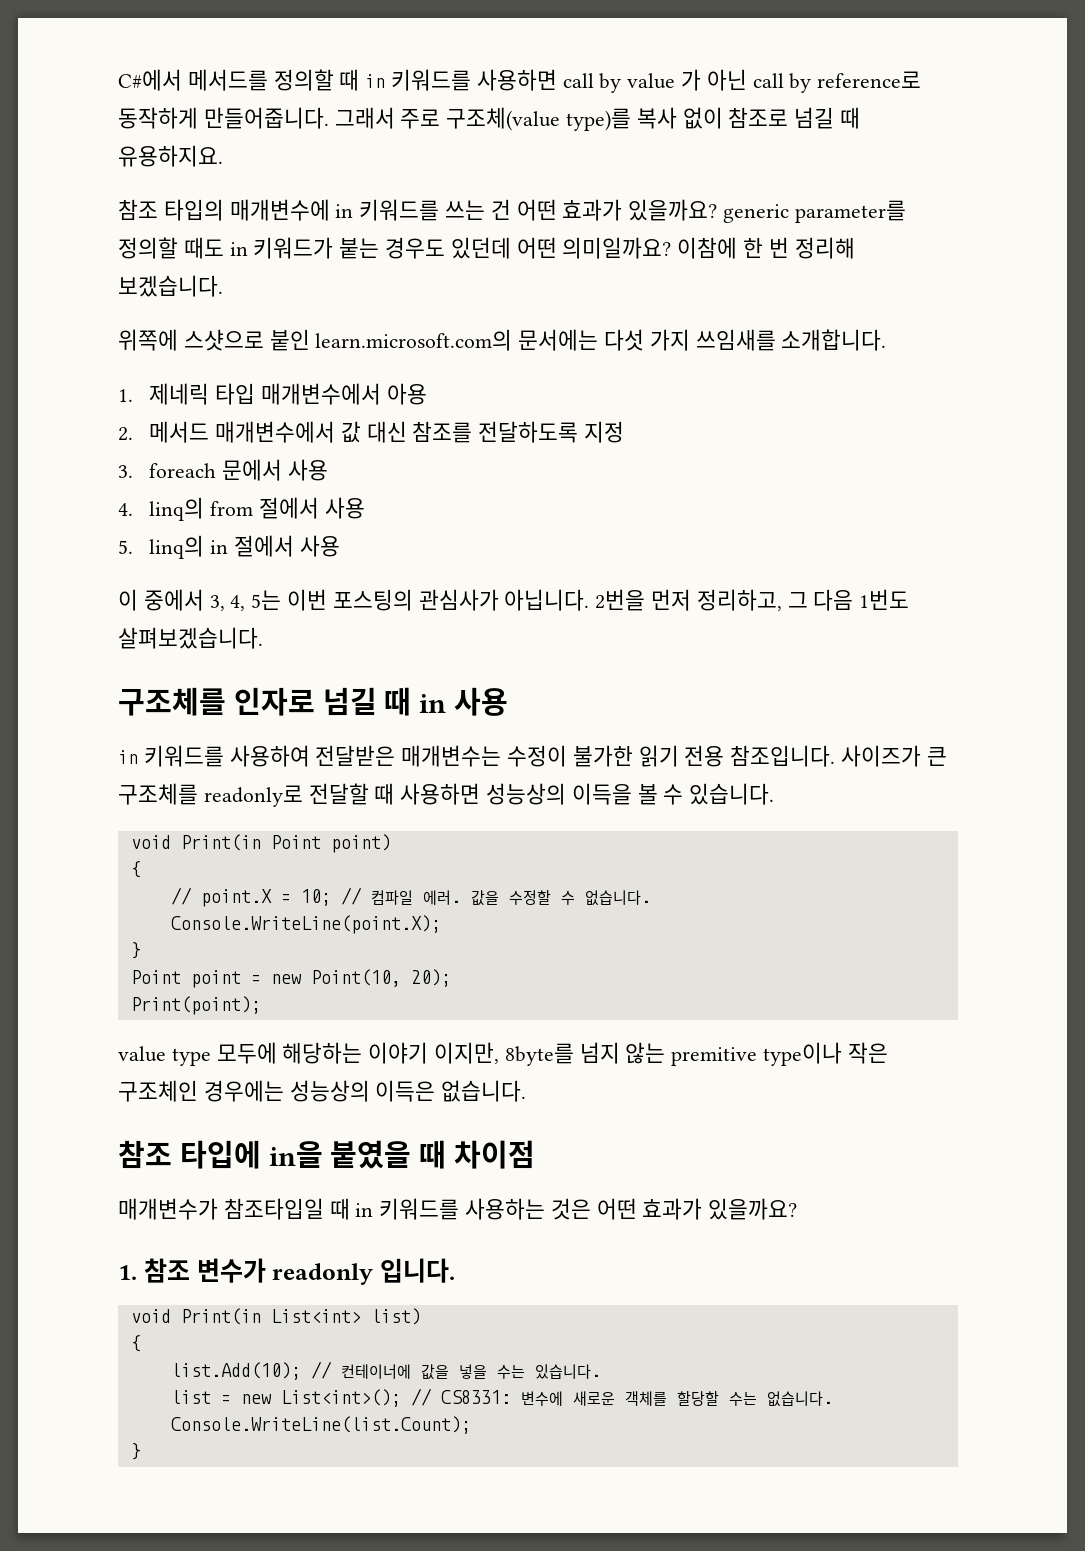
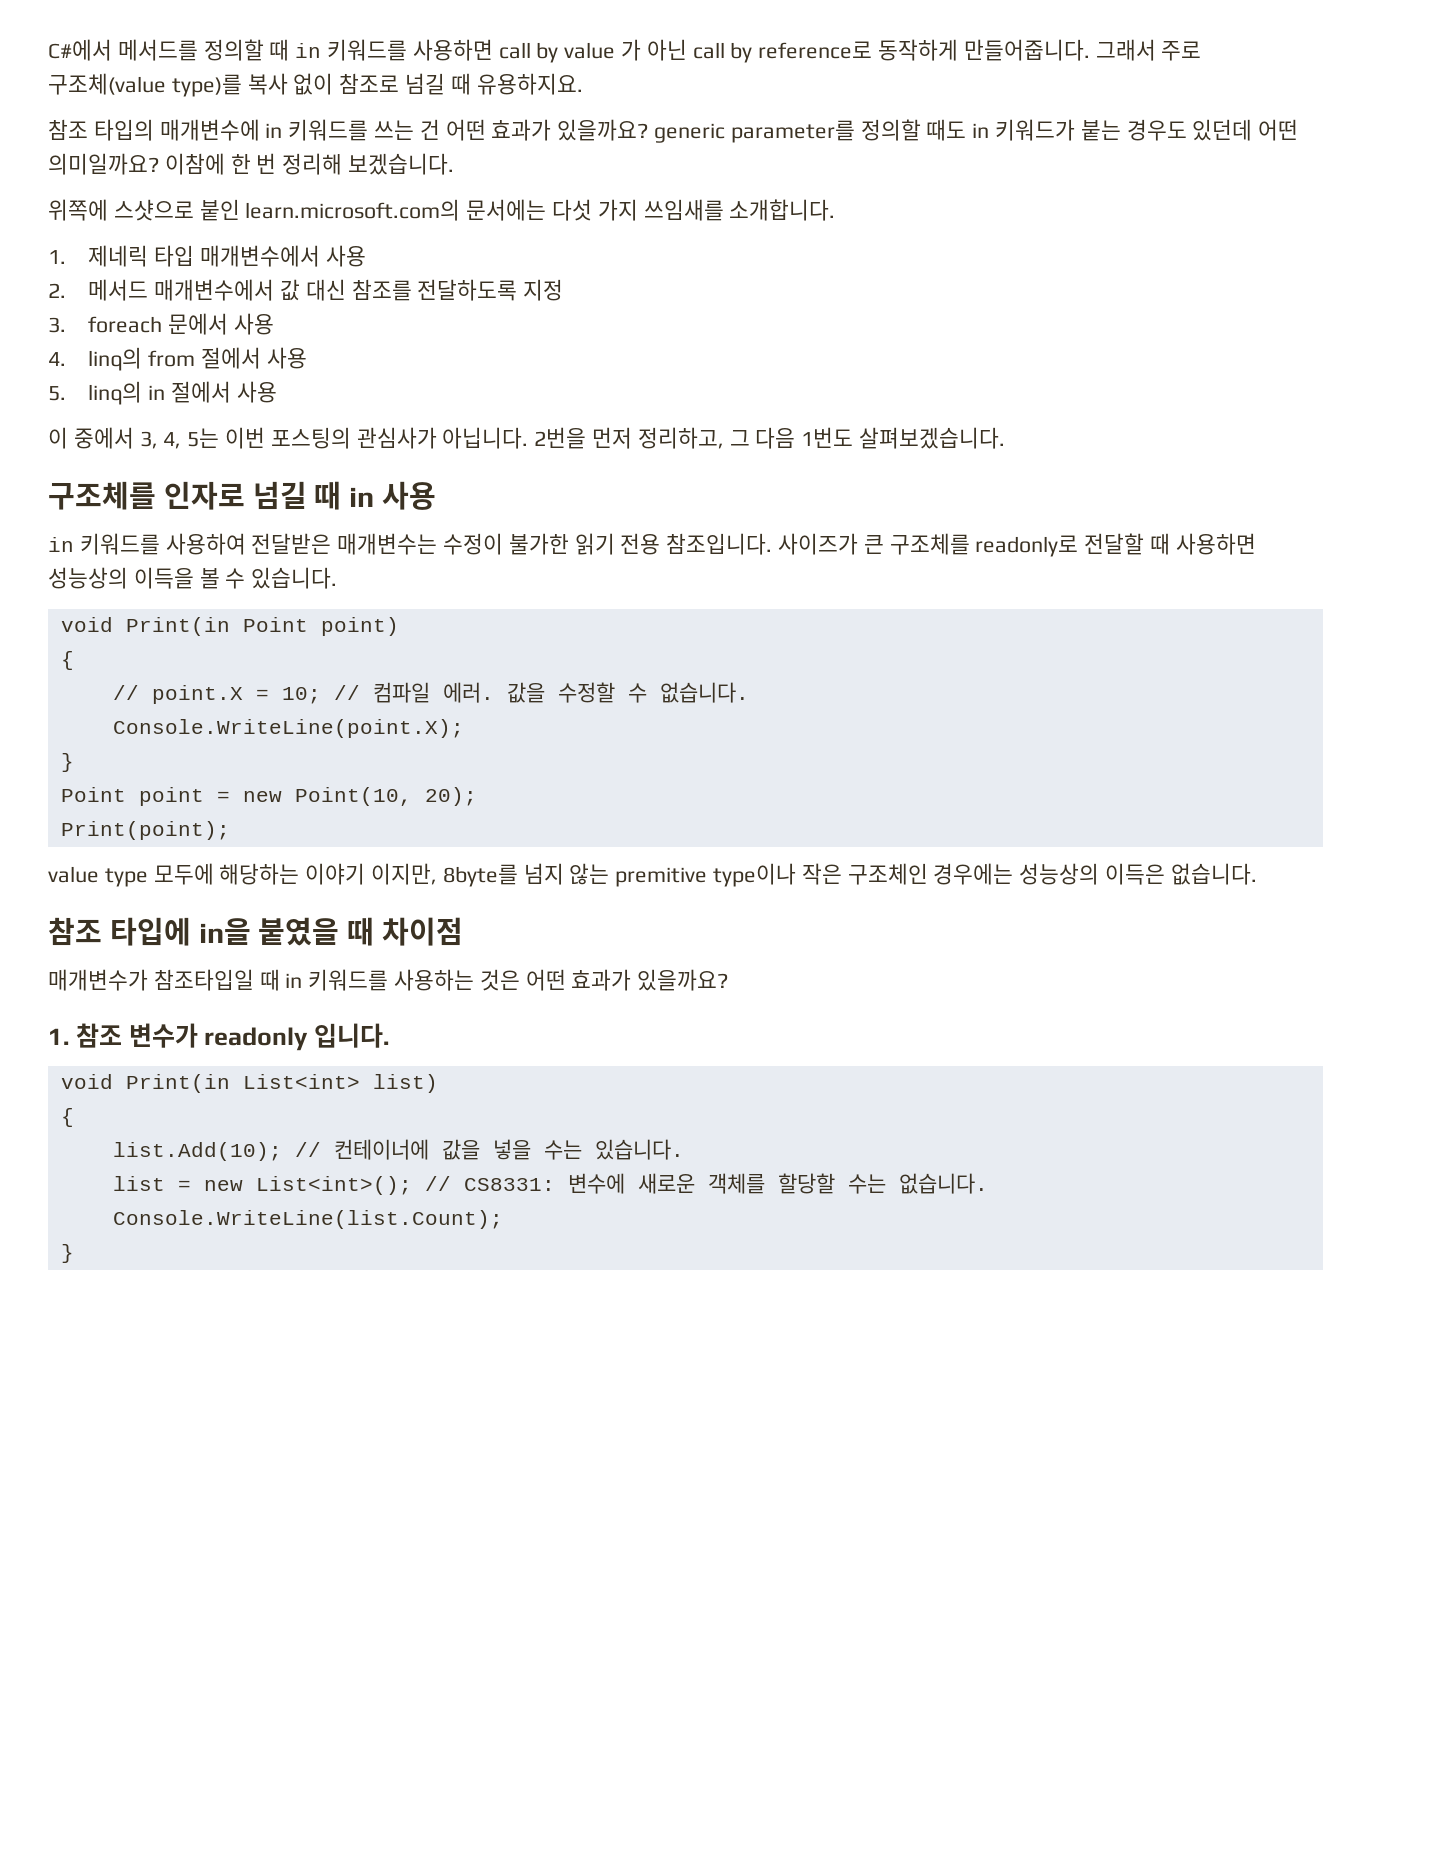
[386,383,427,405] 아용 -> [325,245,366,267] 사용

